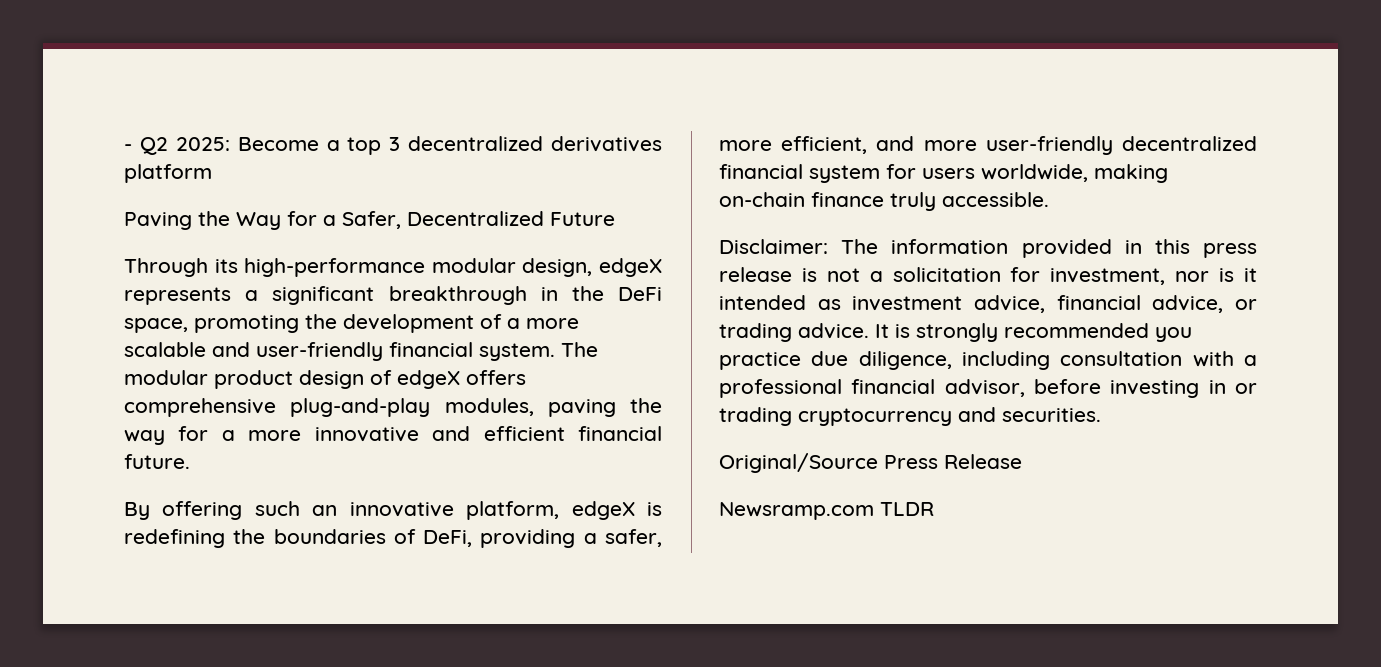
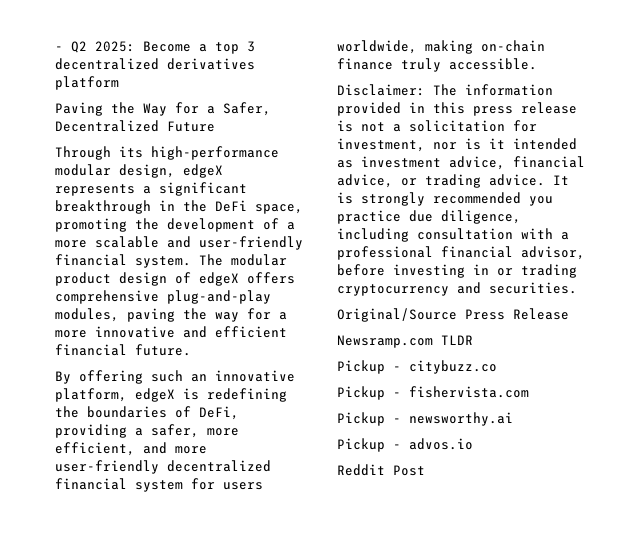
(934, 509) none -> [337,360,497,374] [337,386,529,400] [337,412,513,426] [337,438,473,452] [337,464,425,476] // Pickup - citybuzz.co // Pickup - fishervista.com // Pickup - newsworthy.ai // Pickup - advos.io // Reddit Post

